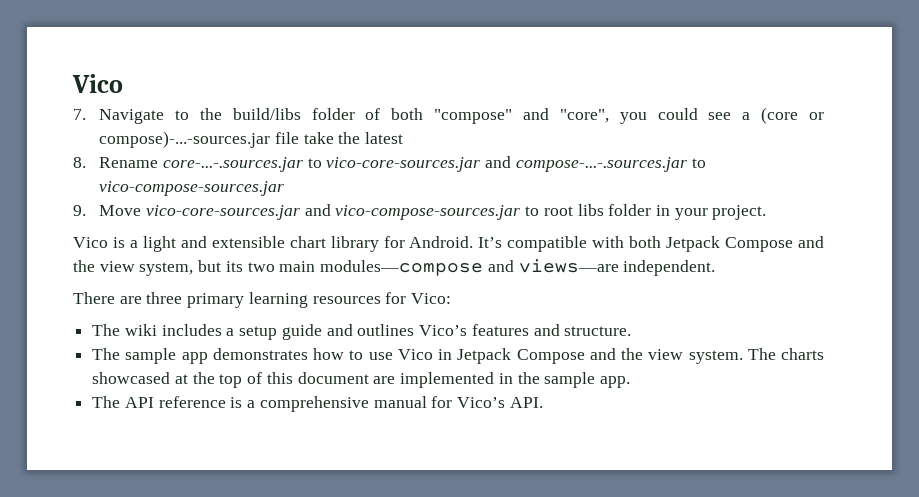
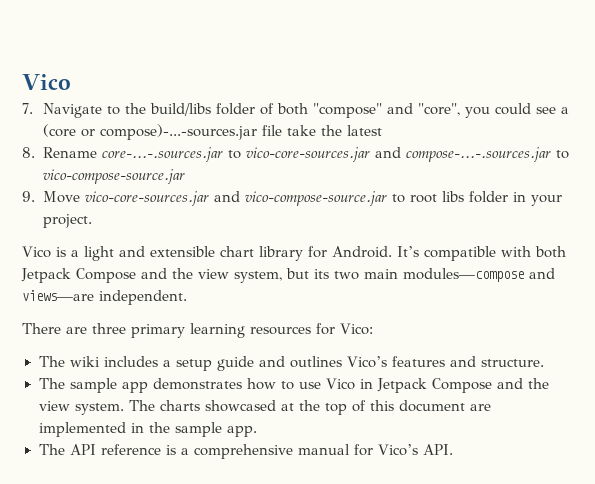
[99,181,285,196] vico-compose-sources.jar -> [43,169,186,184] vico-compose-source.jar
[335,205,521,220] vico-compose-sources.jar -> [245,191,388,206] vico-compose-source.jar

